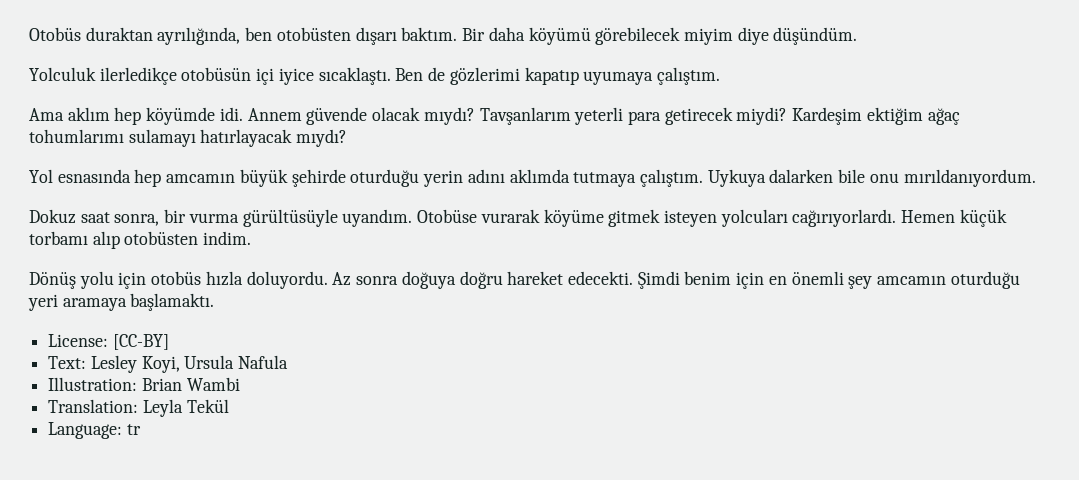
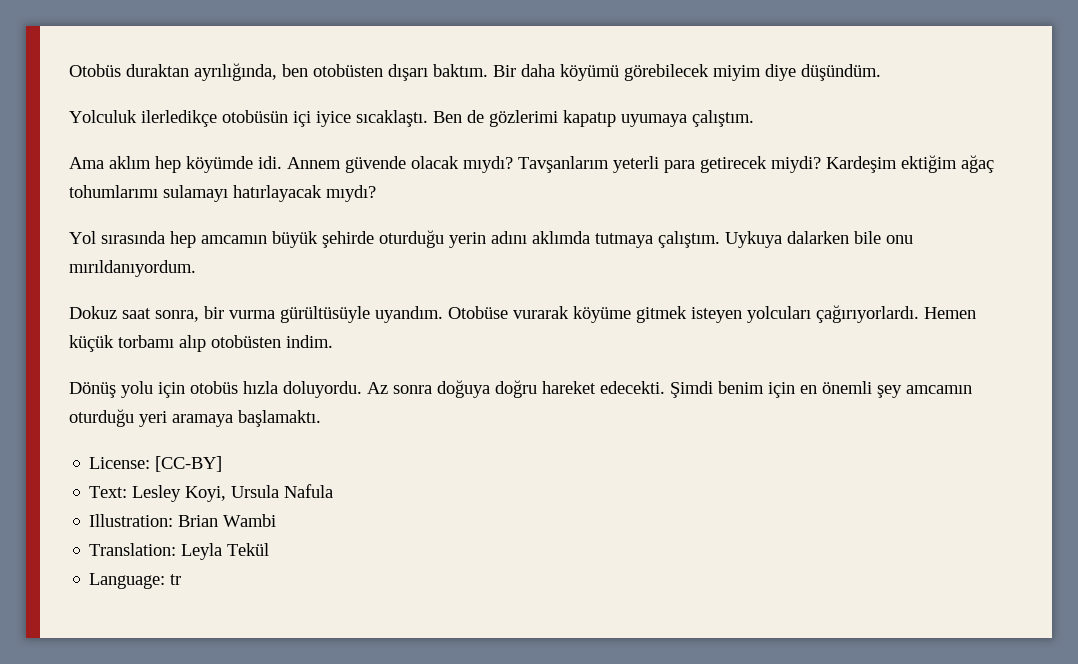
[57,169,131,183] esnasında -> [101,231,165,244] sırasında
[792,209,897,227] cağırıyorlardı. -> [816,305,919,323] çağırıyorlardı.

